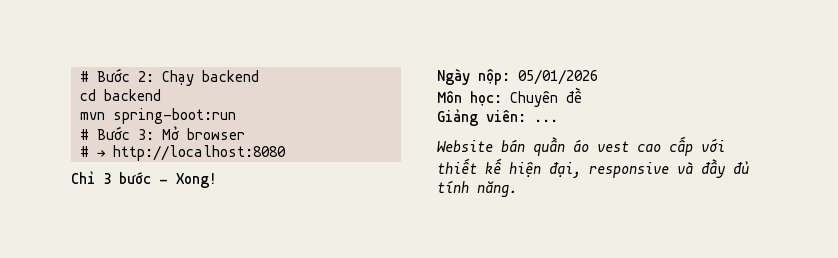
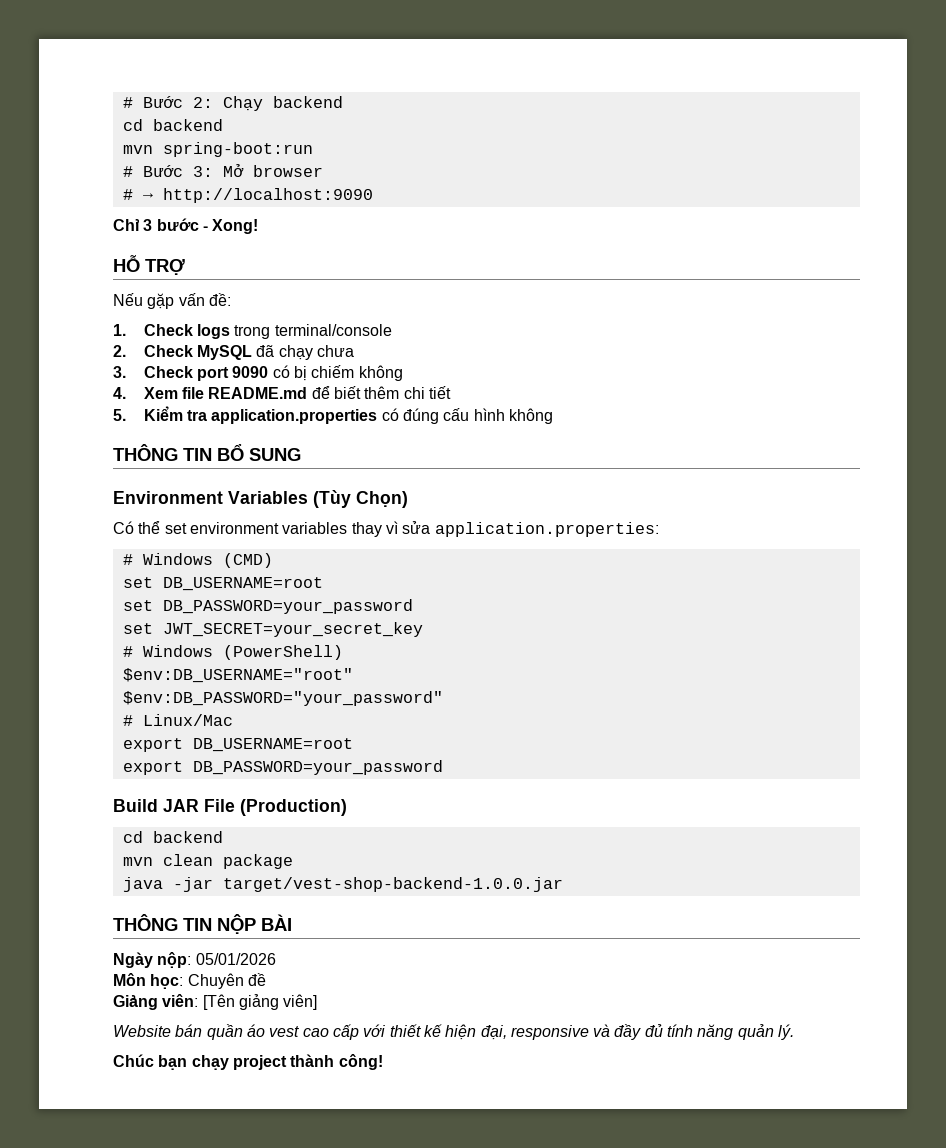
[113,145,286,161] http://localhost:8080 -> [162,188,373,203] http://localhost:9090
(217, 180) none -> [113,255,185,275] [113,293,231,309] [113,324,392,339] [113,345,354,360] [113,365,403,381] [113,386,451,399] [113,406,553,424] [113,444,301,461] [113,490,408,508] [113,521,659,537] [122,553,273,568] [122,577,323,591] [122,599,413,614] [122,622,423,637] [122,645,343,660] [122,668,353,683] [122,691,443,706] [122,714,233,726] [122,738,353,752] [122,760,443,775] [113,799,347,816] [122,831,223,843] [122,854,293,869] [122,877,563,892] [113,914,292,934] // HỖ TRỢ // Nếu gặp vấn đề: // 1. Check logs trong terminal/console // 2. Check MySQL đã chạy chưa // 3. Check port 9090 có bị chiếm không // 4. Xem file README.md để biết thêm chi tiết // 5. Kiểm tra application.properties có đúng cấu hình không // THÔNG TIN BỔ SUNG // Environment Variables (Tùy Chọn) // Có thể set environment variables thay vì sửa application.properties: // # Windows (CMD) // set DB_USERNAME=root // set DB_PASSWORD=your_password // set JWT_SECRET=your_secret_key // # Windows (PowerShell) // $env:DB_USERNAME="root" // $env:DB_PASSWORD="your_password" // # Linux/Mac // export DB_USERNAME=root // export DB_PASSWORD=your_password // Build JAR File (Production) // cd backend // mvn clean package // java -jar target/vest-shop-backend-1.0.0.jar // THÔNG TIN NỘP BÀI
[534,119,558,122] ... -> [202,994,318,1010] [Tên giảng viên]
[477,181,517,197] năng. -> [697,1024,795,1040] [113,1054,383,1070] năng quản lý. // Chúc bạn chạy project thành công!

